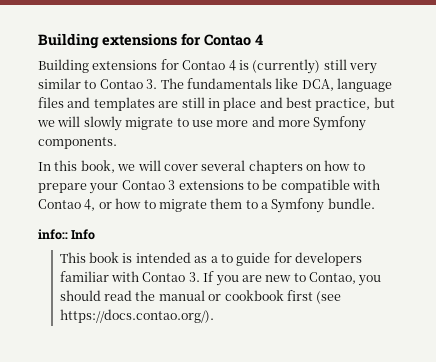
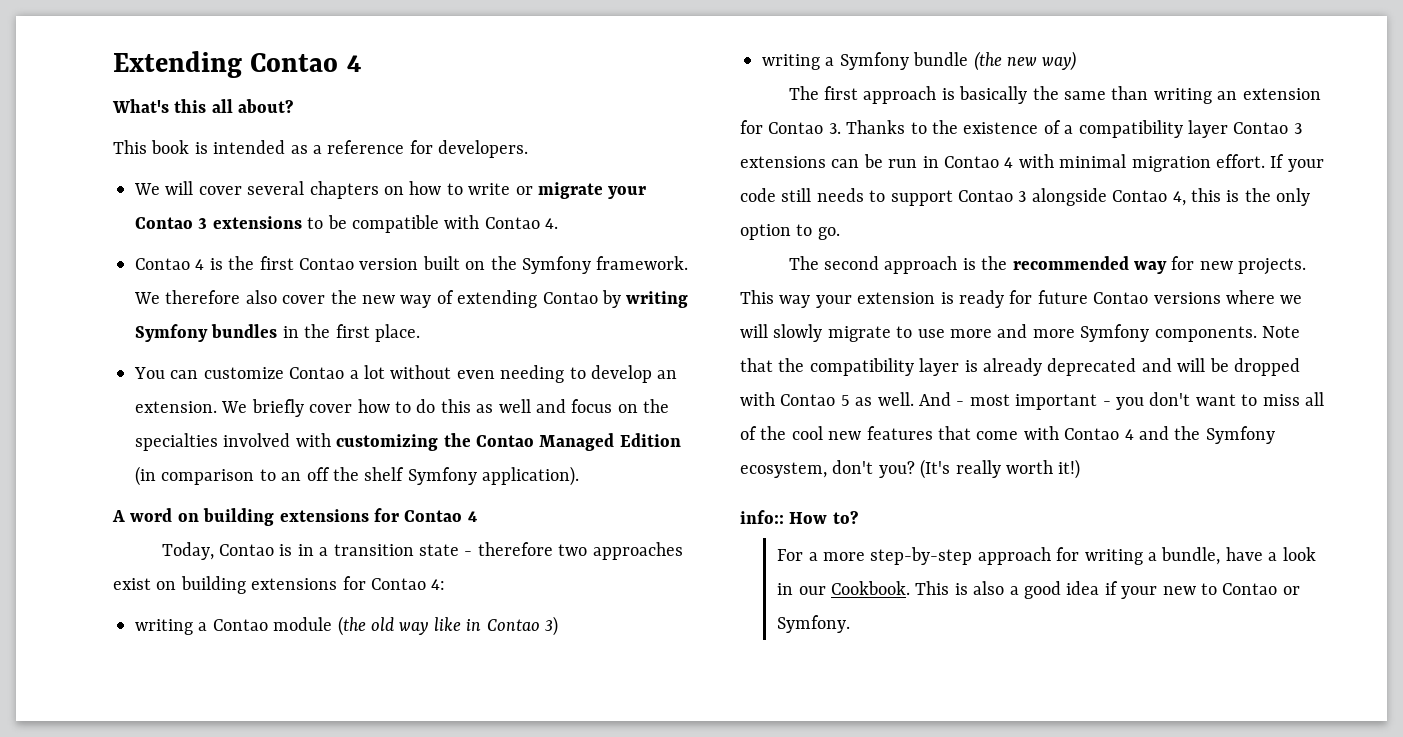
[38,33,263,49] [38,59,377,74] [38,78,392,92] [38,97,395,111] Building extensions for Contao 4 // Building extensions for Contao 4 is (currently) still very similar to Contao 3. The fundamentals like DCA, language files and templates are still in place and best practice, but -> [113,51,361,78] [112,99,294,113] [113,140,529,158] [134,181,647,199] [135,215,559,233] [135,256,689,274] [134,290,689,308] [135,324,420,342] [134,365,678,383] [135,399,670,417] [135,433,681,451] [135,466,580,486] [112,508,477,526] [161,542,683,560] [113,576,446,594] [135,616,558,636] [762,51,1077,71] [788,86,1321,104] [740,120,1302,138] [740,154,1324,172] [740,188,1311,206] [740,224,840,240] [788,256,1307,275] [740,290,1275,308] Extending Contao 4 // What's this all about? // This book is intended as a reference for developers. // We will cover several chapters on how to write or migrate your Contao 3 extensions to be compatible with Contao 4. // Contao 4 is the first Contao version built on the Symfony framework. We therefore also cover the new way of extending Contao by writing Symfony bundles in the first place. // You can customize Contao a lot without even needing to develop an extension. We briefly cover how to do this as well and focus on the specialties involved with customizing the Contao Managed Edition (in comparison to an off the shelf Symfony application). // A word on building extensions for Contao 4 // Today, Contao is in a transition state - therefore two approaches exist on building extensions for Contao 4: // writing a Contao module (the old way like in Contao 3) // writing a Symfony bundle (the new way) // The first approach is basically the same than writing an extension for Contao 3. Thanks to the existence of a compatibility layer Contao 3 extensions can be run in Contao 4 with minimal migration effort. If your code still needs to support Contao 3 alongside Contao 4, this is the only option to go. // The second approach is the recommended way for new projects. This way your extension is ready for future Contao versions where
[38,160,365,174] [38,179,380,194] [38,198,375,213] [38,229,96,240] [59,252,363,266] [59,271,382,286] [59,290,342,304] [59,309,214,323] // In this book, we will cover several chapters on how to prepare your Contao 3 extensions to be compatible with Contao 4, or how to migrate them to a Symfony bundle. // info:: Info // This book is intended as a to guide for developers familiar with Contao 3. If you are new to Contao, you should read the manual or cookbook first (see https://docs.contao.org/). -> [1262,326,1300,338] [740,358,1300,376] [740,392,1324,410] [740,426,1275,444] [740,459,1081,479] [740,510,858,524] [777,547,1316,565] [777,581,1300,599] [777,615,851,633] Note that the compatibility layer is already deprecated and will be dropped with Contao 5 as well. And - most important - you don't want to miss all of the cool new features that come with Contao 4 and the Symfony ecosystem, don't you? (It's really worth it!) // info:: How to? // For a more step-by-step approach for writing a bundle, have a look in our Cookbook. This is also a good idea if your new to Contao or Symfony.

